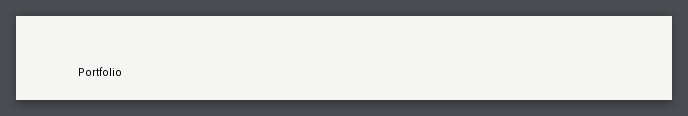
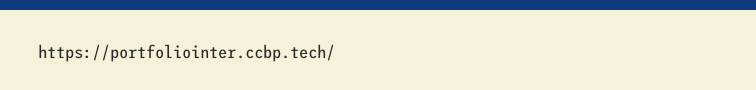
[78,67,122,76] Portfolio -> [38,44,335,62] https://portfoliointer.ccbp.tech/

